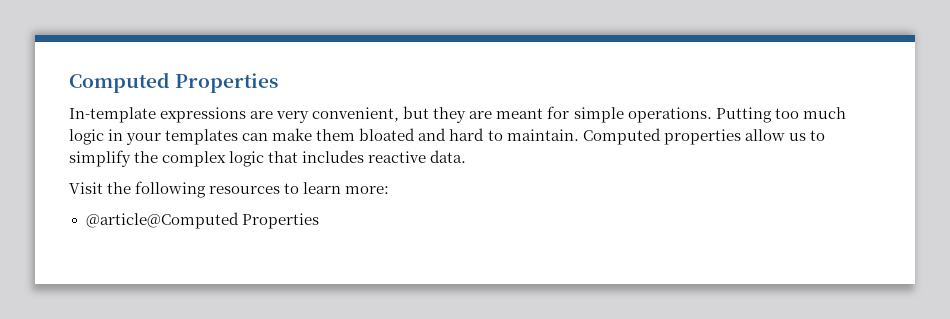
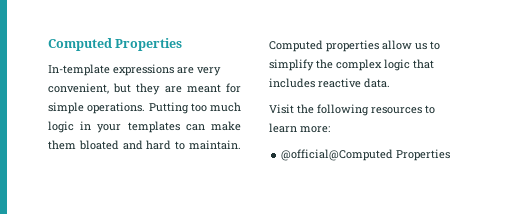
[85,212,239,229] @article@Computed -> [281,149,394,161] @official@Computed

